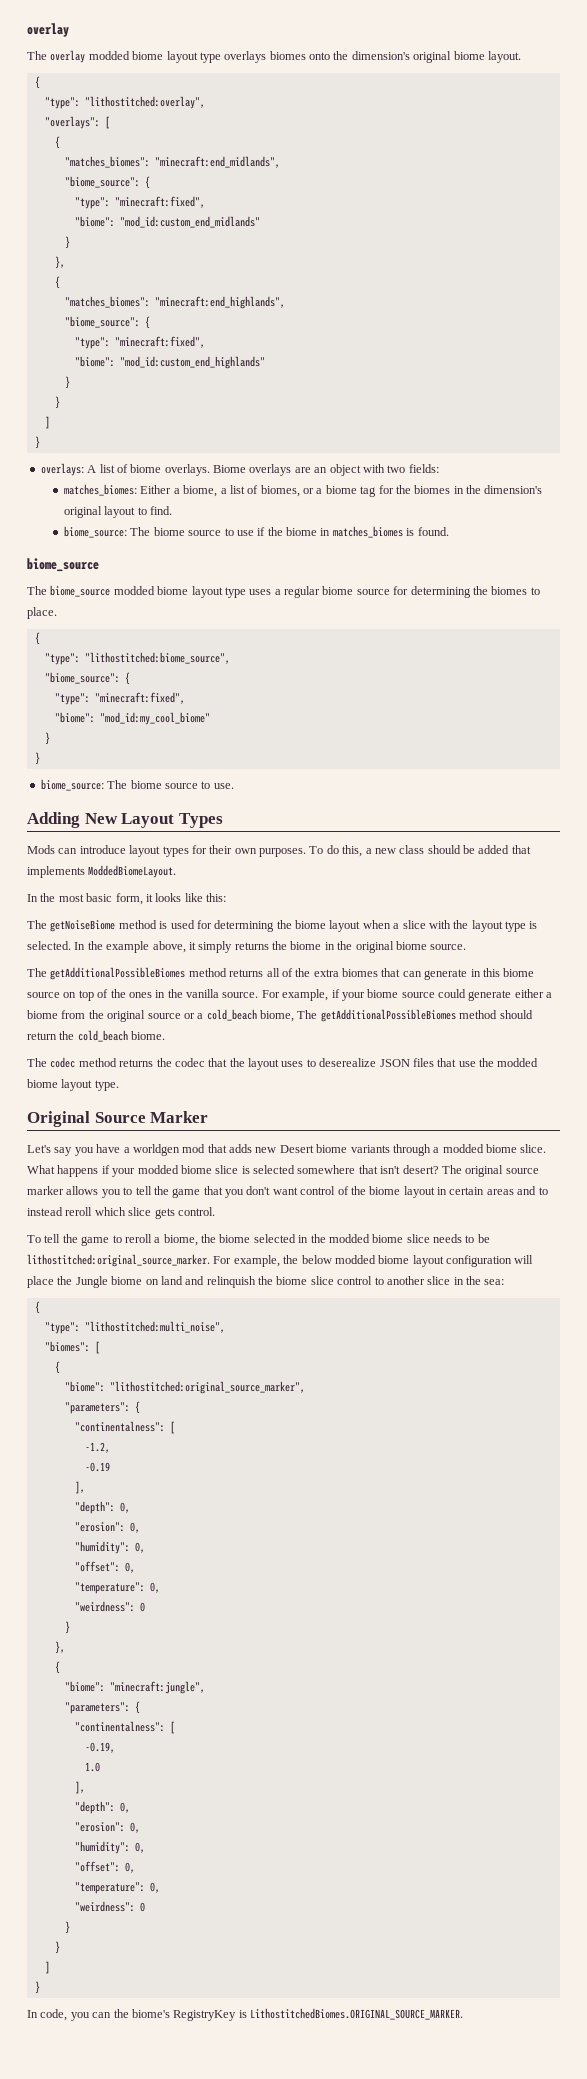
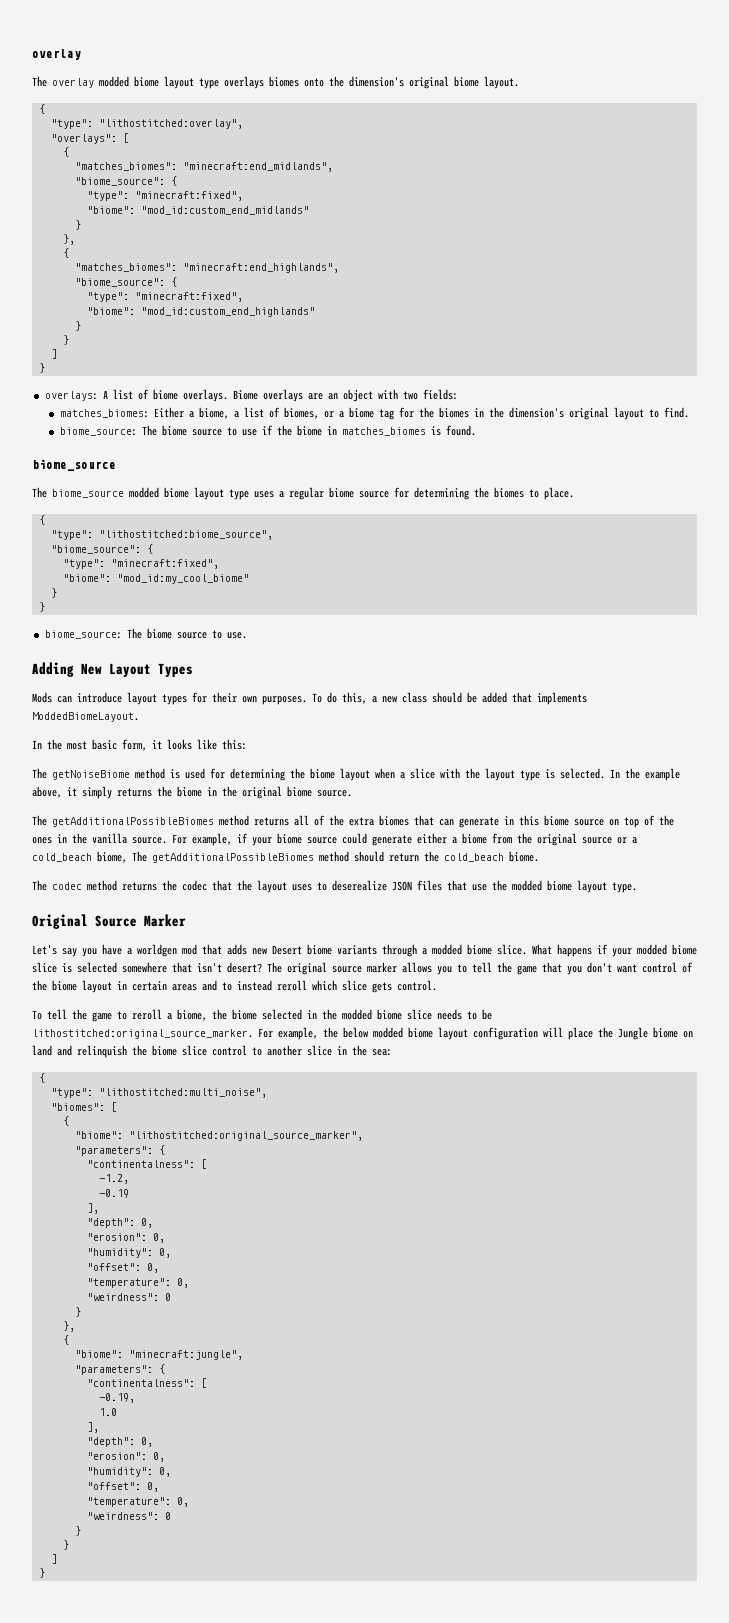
[27,2008,463,2021] // In code, you can the biome's RegistryKey is LithostitchedBiomes.ORIGINAL_SOURCE_MARKER. -> (45, 1573) none

